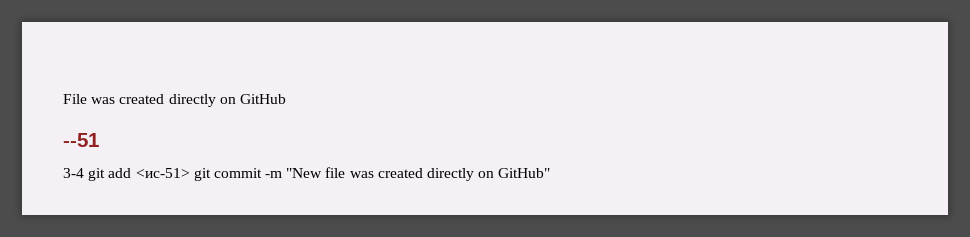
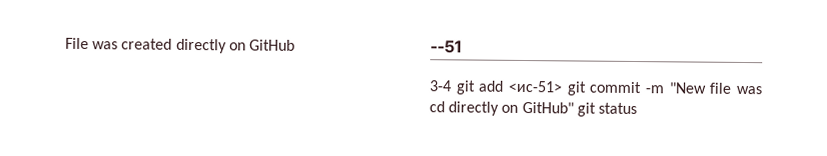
[377,168,423,178] created -> [429,101,445,113] cd
(551, 173) none -> [576,102,637,117] git status

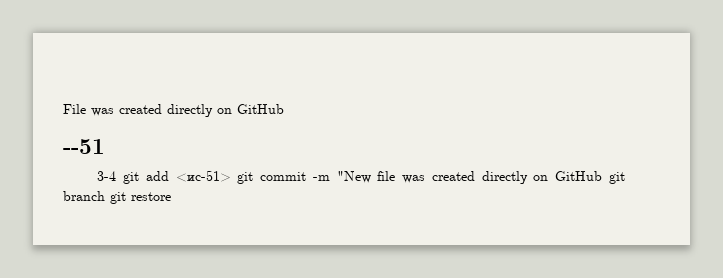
[429,101,637,117] cd directly on GitHub" git status -> [431,171,625,184] [63,191,171,204] created directly on GitHub git branch git restore

